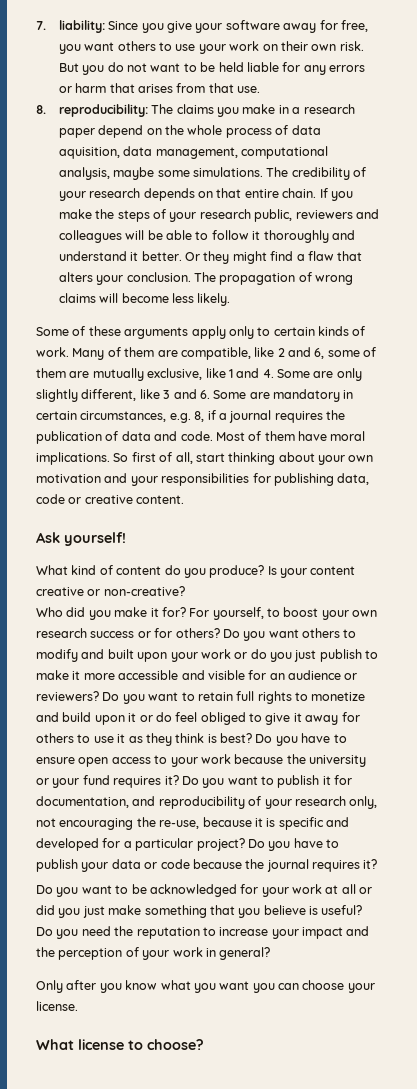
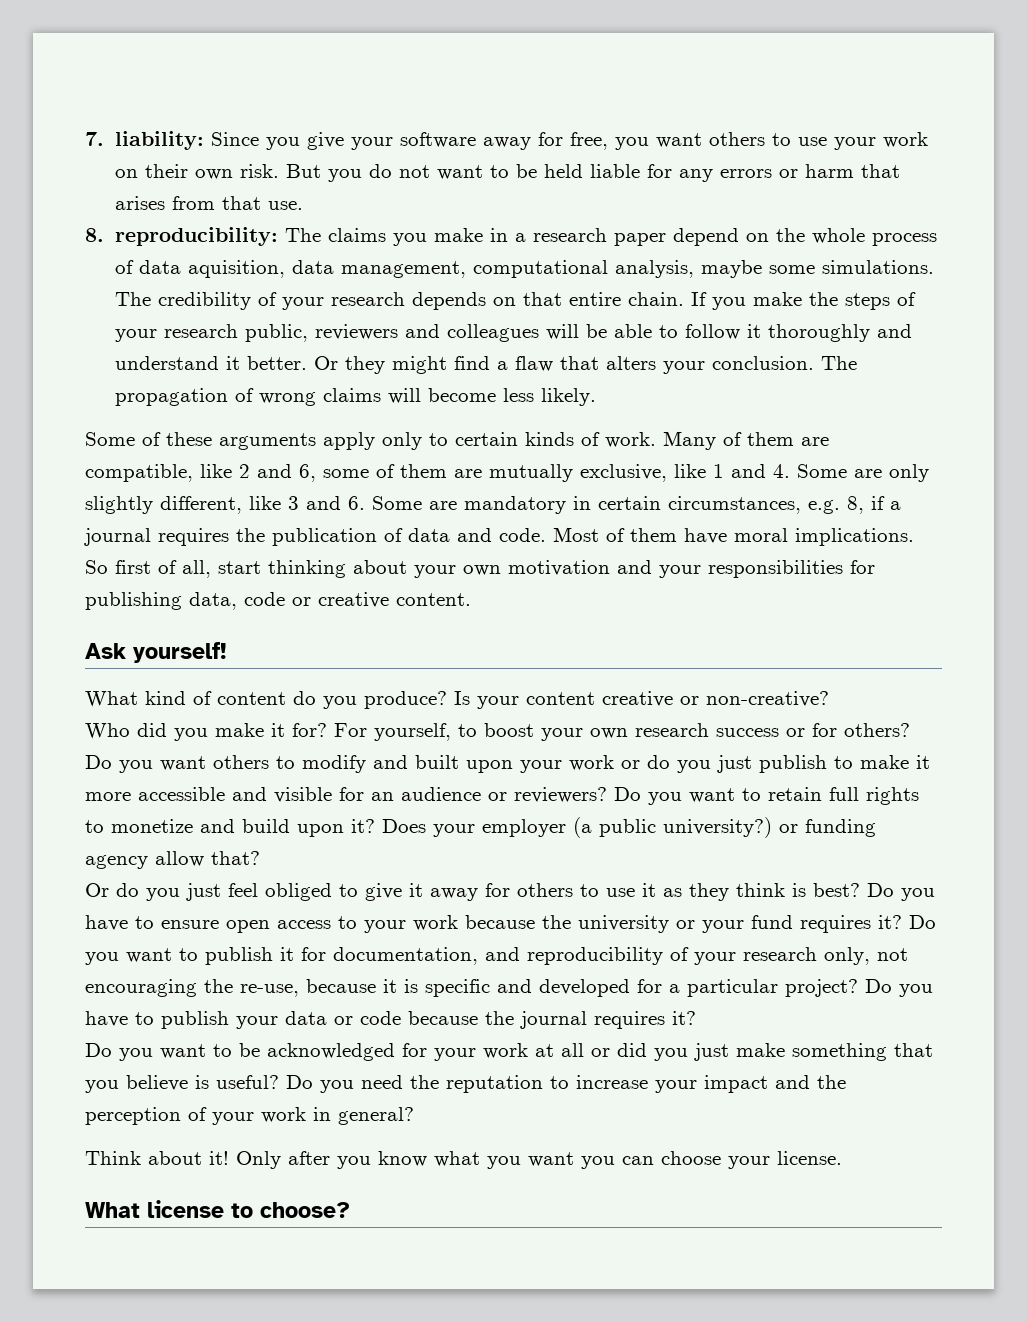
[128,712,172,722] it or do -> [351,817,876,838] [85,851,260,869] [85,883,221,901] it? Does your employer (a public university?) or funding agency allow that? // Or do you just
(271, 953) none -> [85,1151,229,1165] Think about it!

